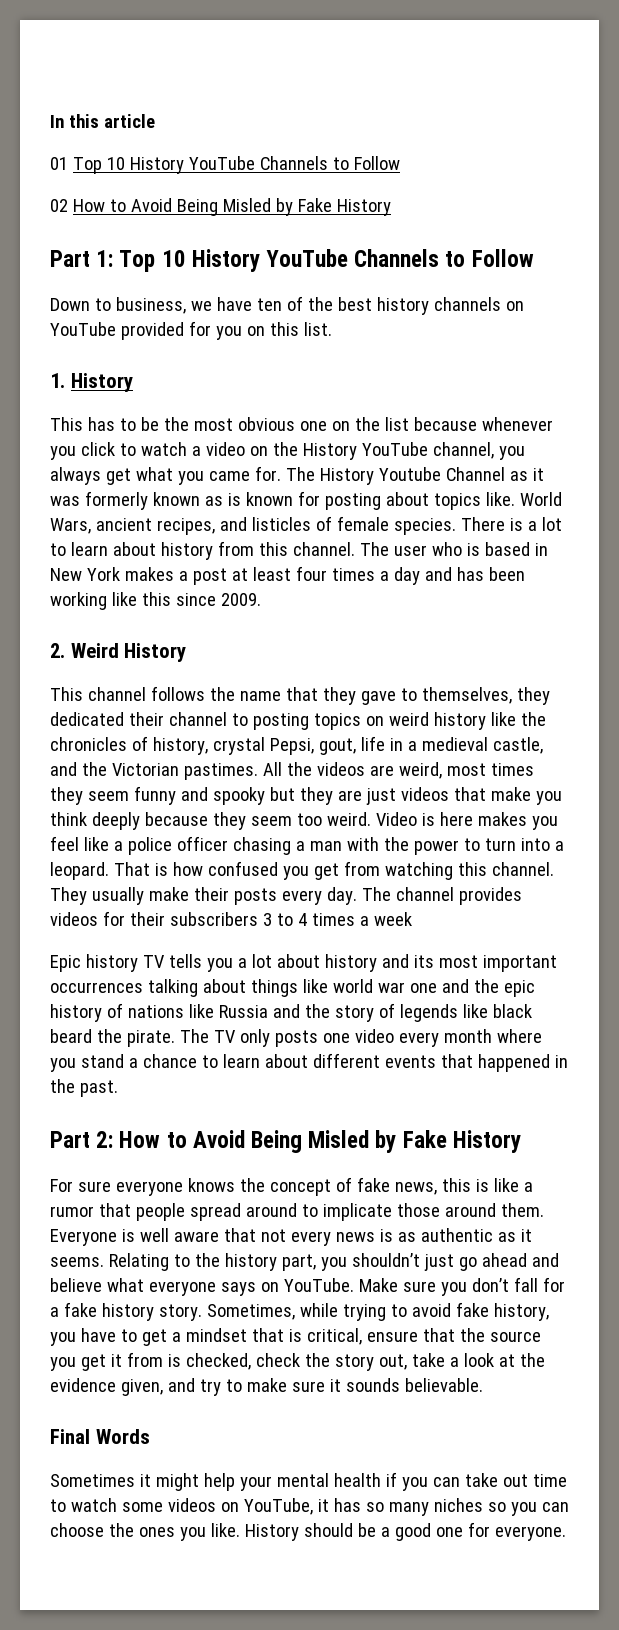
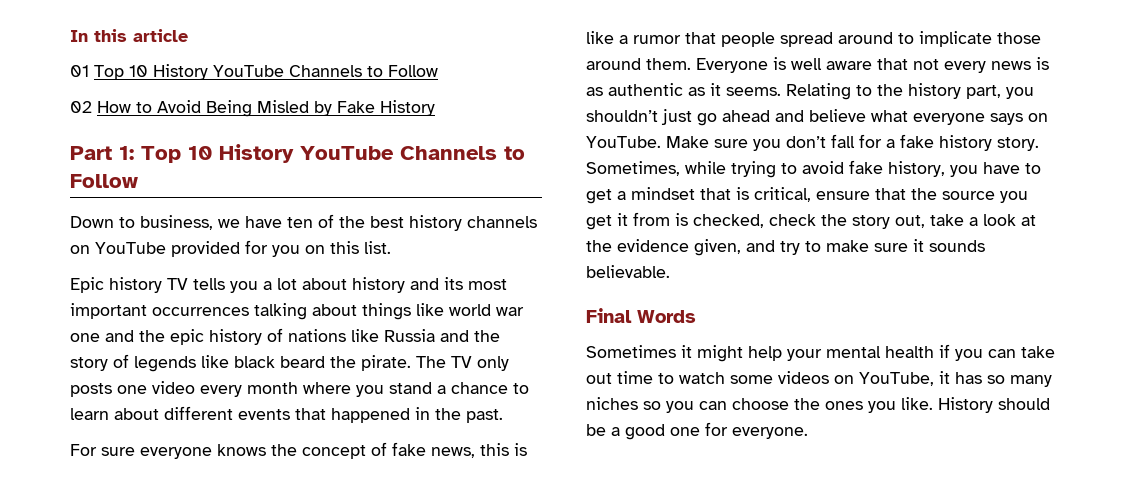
[50,373,133,392] [50,417,553,431] [50,442,525,460] [50,466,544,485] [50,491,562,510] [50,516,562,535] [50,541,548,560] [50,566,525,585] [50,592,261,610] [50,643,187,662] [50,686,550,705] [50,712,546,730] [50,736,543,755] [50,762,534,780] [50,786,562,805] [50,812,558,830] [50,836,564,855] [50,861,554,880] [50,887,522,905] [50,911,412,926] // 1. History // This has to be the most obvious one on the list because whenever you click to watch a video on the History YouTube channel, you always get what you came for. The History Youtube Channel as it was formerly known as is known for posting about topics like. World Wars, ancient recipes, and listicles of female species. There is a lot to learn about history from this channel. The user who is based in New York makes a post at least four times a day and has been working like this since 2009. // 2. Weird History // This channel follows the name that they gave to themselves, they dedicated their channel to posting topics on weird history like the chronicles of history, crystal Pepsi, gout, life in a medieval castle, and the Victorian pastimes. All the videos are weird, most times they seem funny and spooky but they are just videos that make you think deeply because they seem too weird. Video is here makes you feel like a police officer chasing a man with the power to turn into a leopard. That is how confused you get from watching this channel. They usually make their posts every day. The channel provides videos for their subscribers 3 to 4 times a week -> (391, 247) none
[50,1130,521,1153] // Part 2: How to Avoid Being Misled by Fake History -> (503, 416) none

